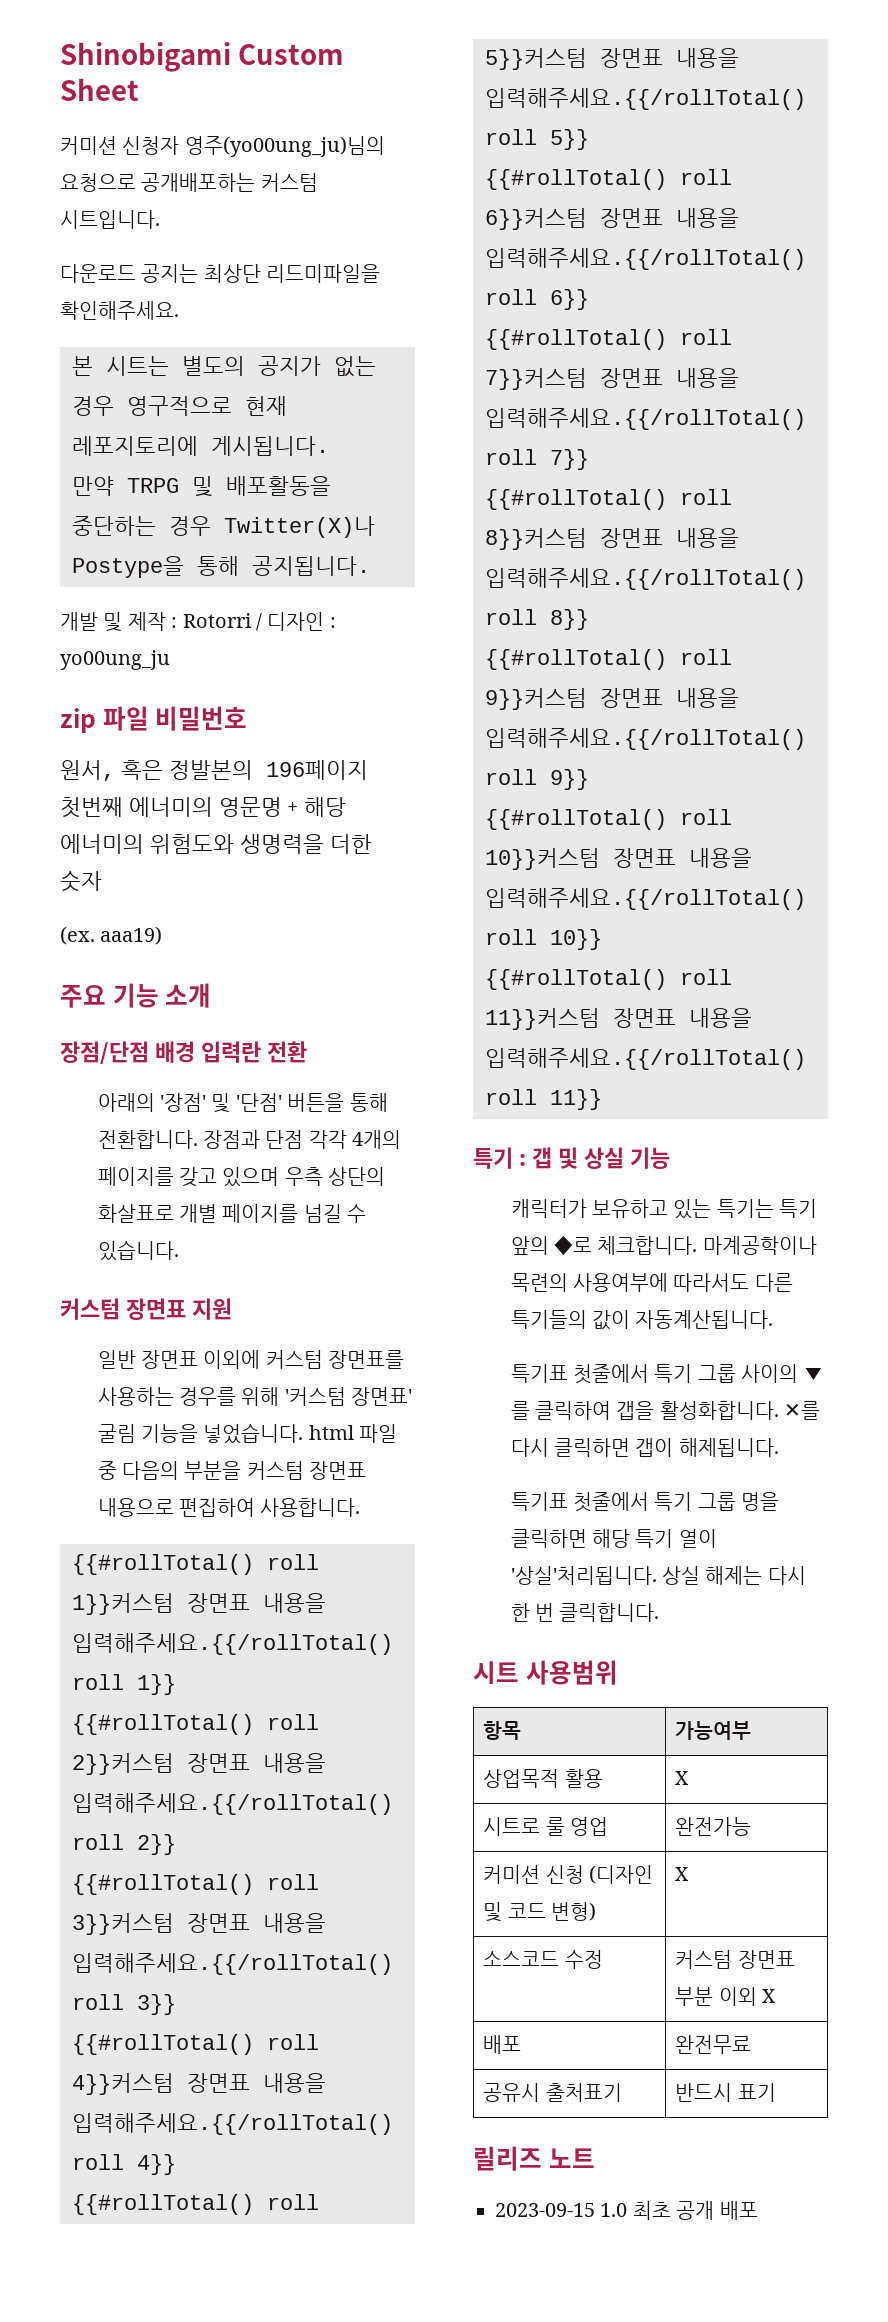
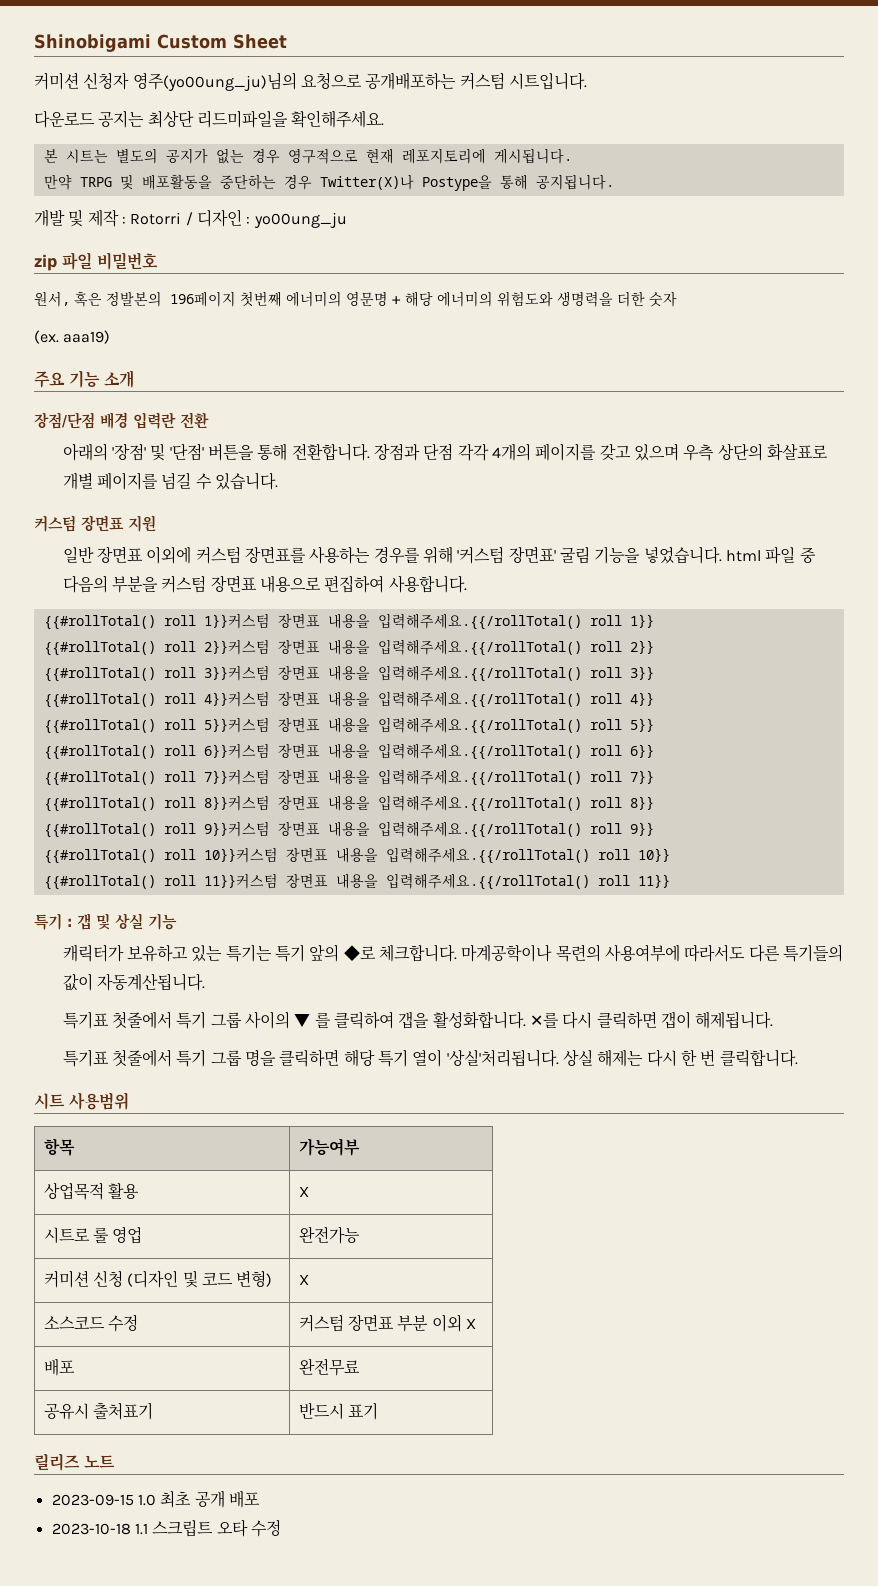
(758, 2210) none -> [51,1519,281,1537] // 2023-10-18 1.1 스크립트 오타 수정

